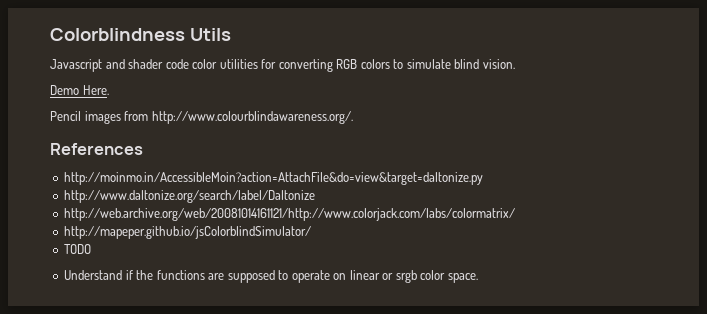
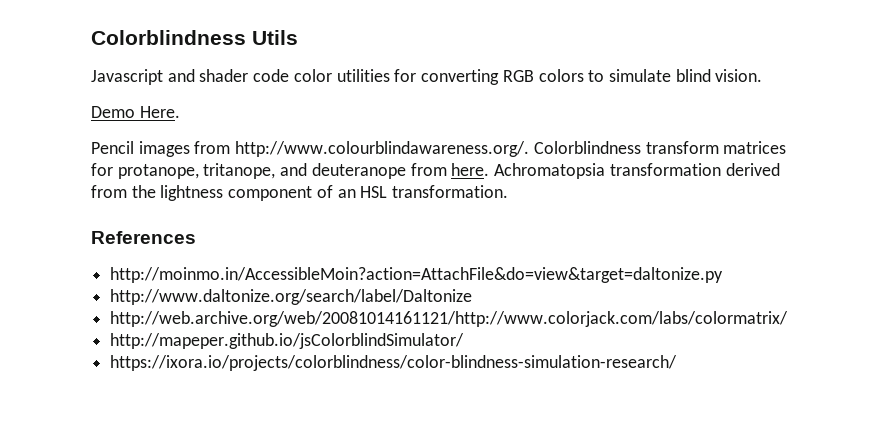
(353, 117) none -> [533,141,787,154] [91,163,780,179] [91,185,509,201] Colorblindness transform matrices for protanope, tritanope, and deuteranope from here. Achromatopsia transformation derived from the lightness component of an HSL transformation.
[64,244,92,254] [64,270,478,283] TODO // Understand if the functions are supposed to operate on linear or srgb color space. -> [110,355,678,371] https://ixora.io/projects/colorblindness/color-blindness-simulation-research/

